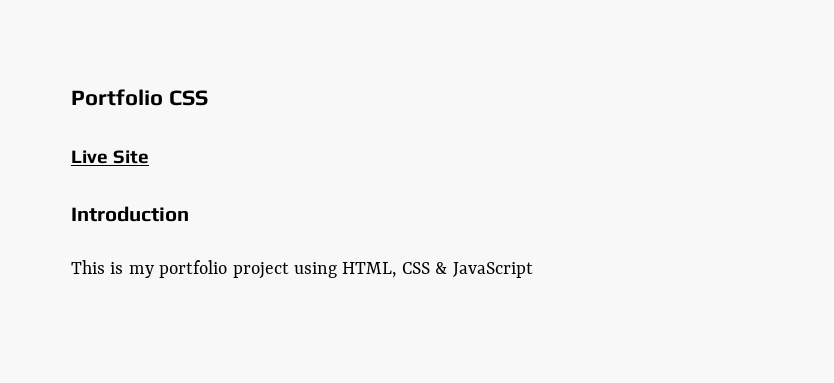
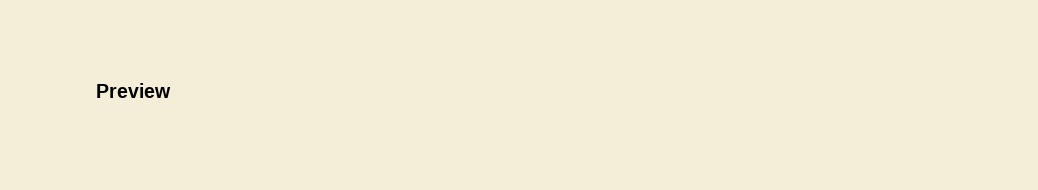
[71,89,208,106] [71,150,150,164] [71,206,189,222] [71,260,533,279] Portfolio CSS // Live Site // Introduction // This is my portfolio project using HTML, CSS & JavaScript -> [96,83,171,98] Preview

